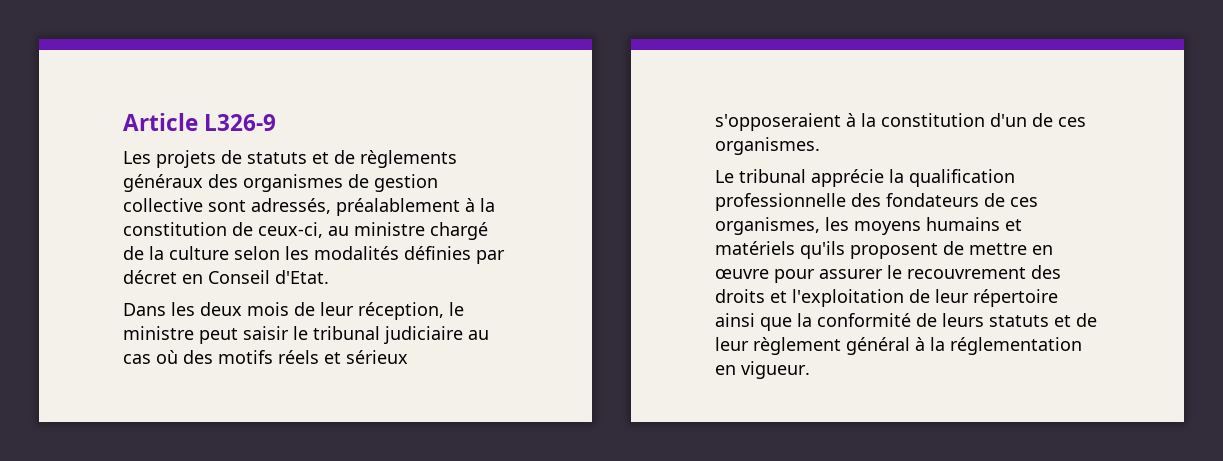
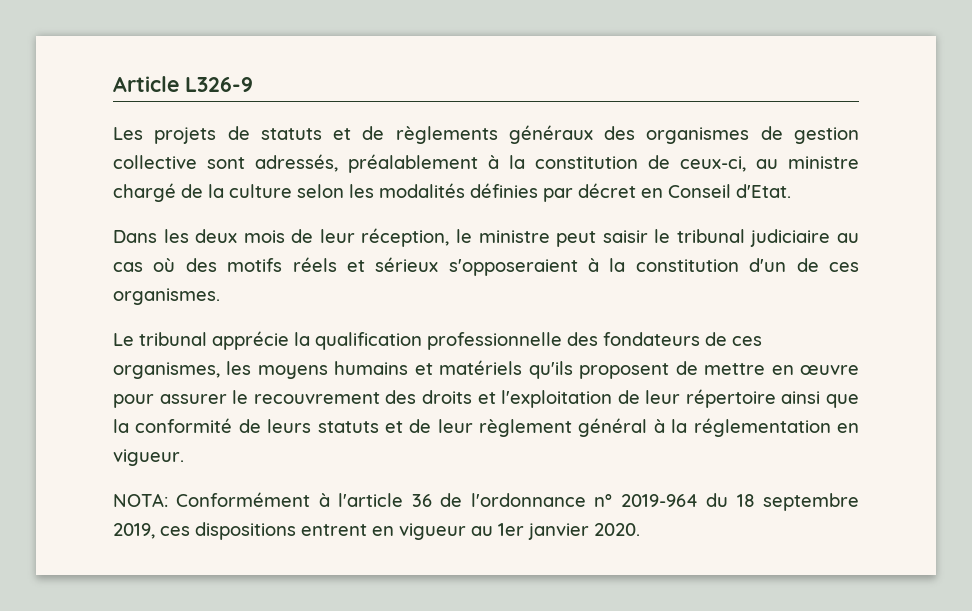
(810, 370) none -> [113,492,859,511] [113,522,640,540] // NOTA: Conformément à l'article 36 de l'ordonnance n° 2019-964 du 18 septembre 2019, ces dispositions entrent en vigueur au 1er janvier 2020.

